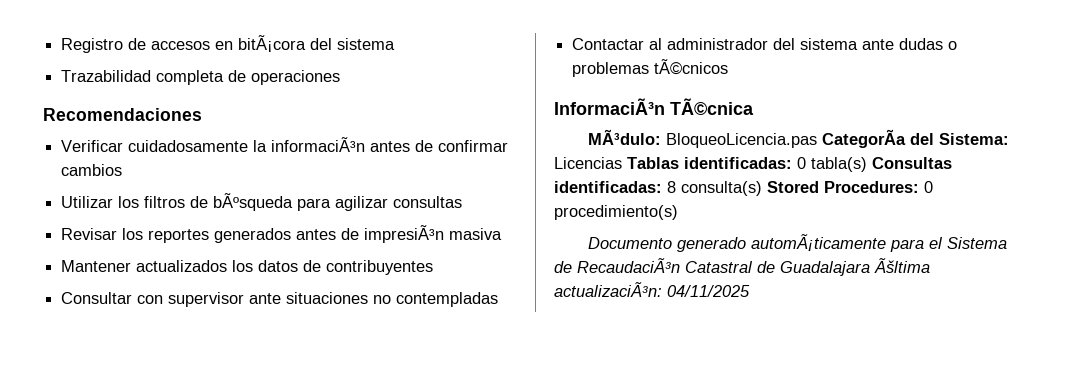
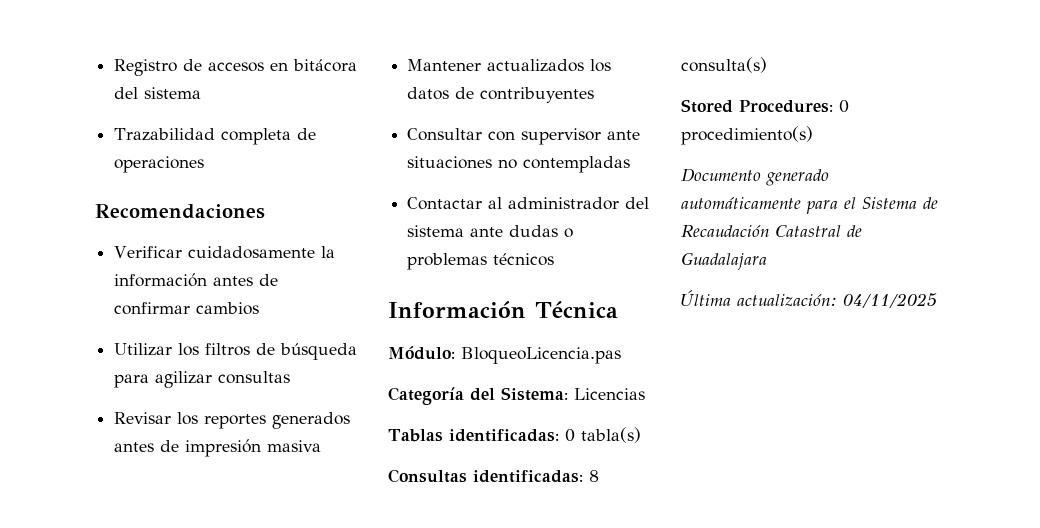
[238,35,307,52] bitÃ¡cora -> [293,59,358,72] bitácora
[271,137,366,152] informaciÃ³n -> [114,273,208,287] información
[213,193,294,211] bÃºsqueda -> [280,343,358,360] búsqueda
[364,225,445,243] impresiÃ³n -> [185,439,262,457] impresión
[654,59,729,75] [554,98,754,115] [587,129,661,145] tÃ©cnicos // InformaciÃ³n TÃ©cnica // MÃ³dulo: -> [493,253,555,266] [388,301,618,318] [388,346,455,360] técnicos // Información Técnica // Módulo:
[821,129,906,148] CategorÃa -> [388,387,464,405] // Categoría
(622, 163) none -> (645, 394) //
(867, 164) none -> (641, 435) //
(762, 188) none -> (767, 65) //
[750,234,886,252] automÃ¡ticamente -> [681,197,801,209] automáticamente
[577,258,680,273] RecaudaciÃ³n -> [681,225,769,238] Recaudación
[874,258,930,273] [554,282,662,297] Ãšltima actualizaciÃ³n: -> [681,290,837,307] // Última actualización:

